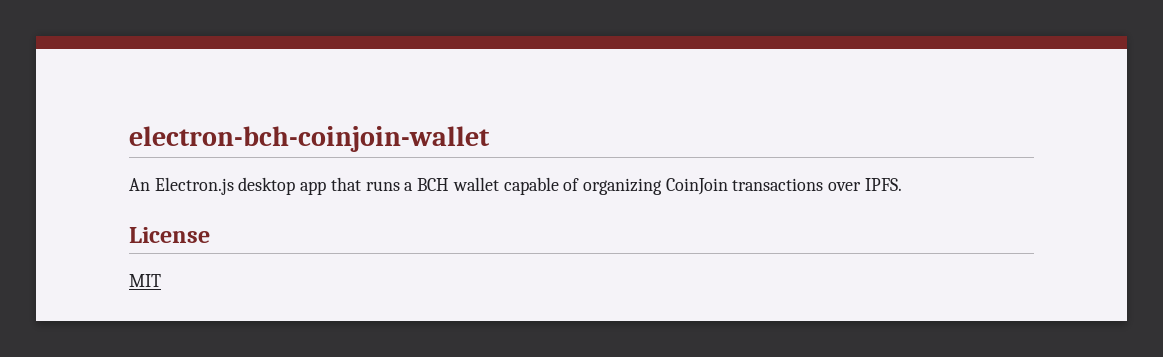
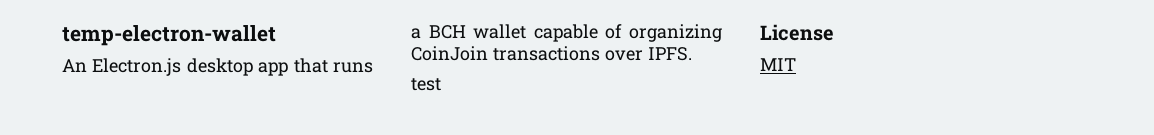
[129,126,490,152] electron-bch-coinjoin-wallet -> [62,25,276,46] temp-electron-wallet
(902, 184) none -> [411,78,441,91] // test

